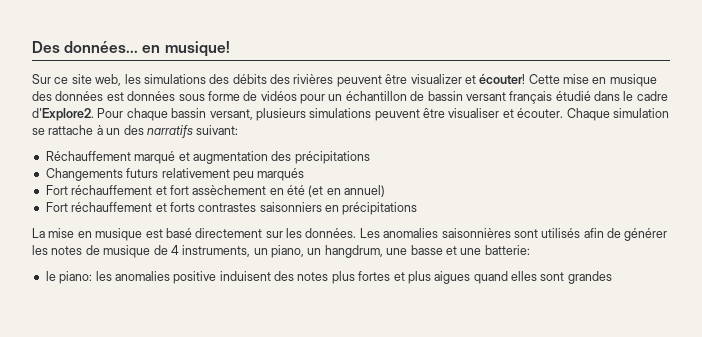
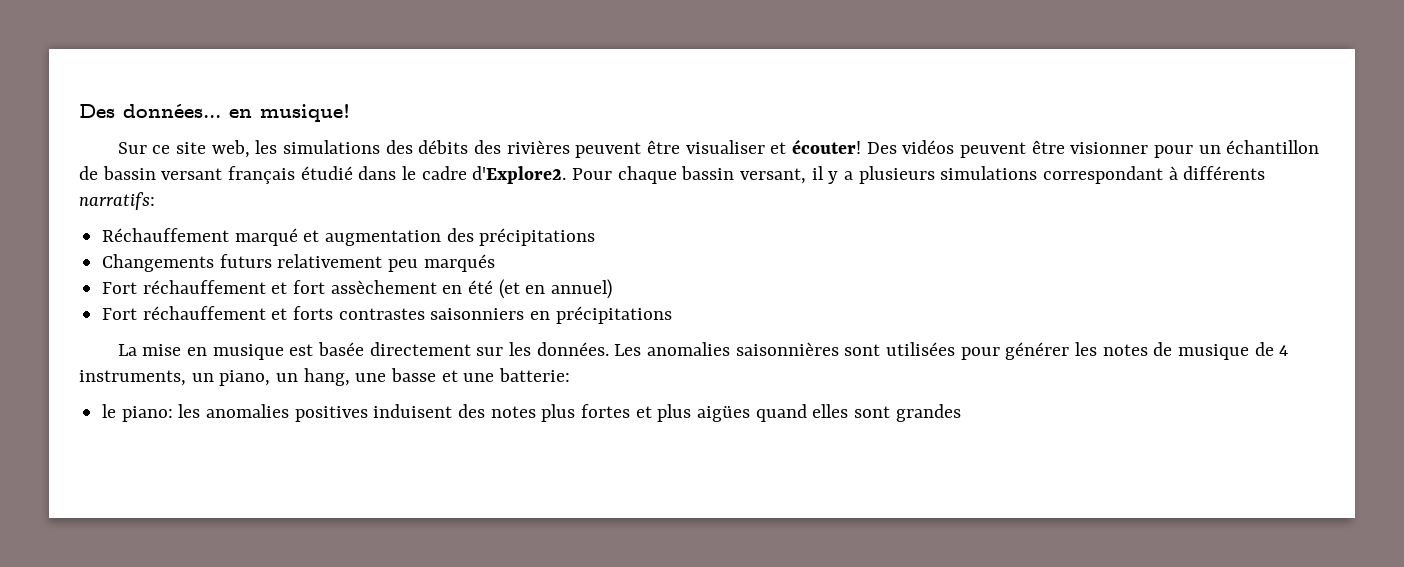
[410,74,462,84] visualizer -> [685,140,765,154] visualiser
[528,74,657,87] [32,91,297,101] Cette mise en musique des données est données sous forme de vidéos -> [866,140,1149,158] Des vidéos peuvent être visionner
[255,108,669,121] [32,125,239,138] plusieurs simulations peuvent être visualiser et écouter. Chaque simulation se rattache à un des narratifs suivant: -> [811,166,1266,184] [79,192,155,210] il y a plusieurs simulations correspondant à différents narratifs:
[165,228,192,238] basé -> [317,342,364,356] basée
[541,228,621,238] utilisés afin de -> [885,342,1000,360] utilisées pour
[324,245,383,258] hangdrum, -> [303,368,350,386] hang,
[173,271,217,284] positive -> [294,406,368,422] positives
[434,271,471,284] aigues -> [697,405,751,422] aigües

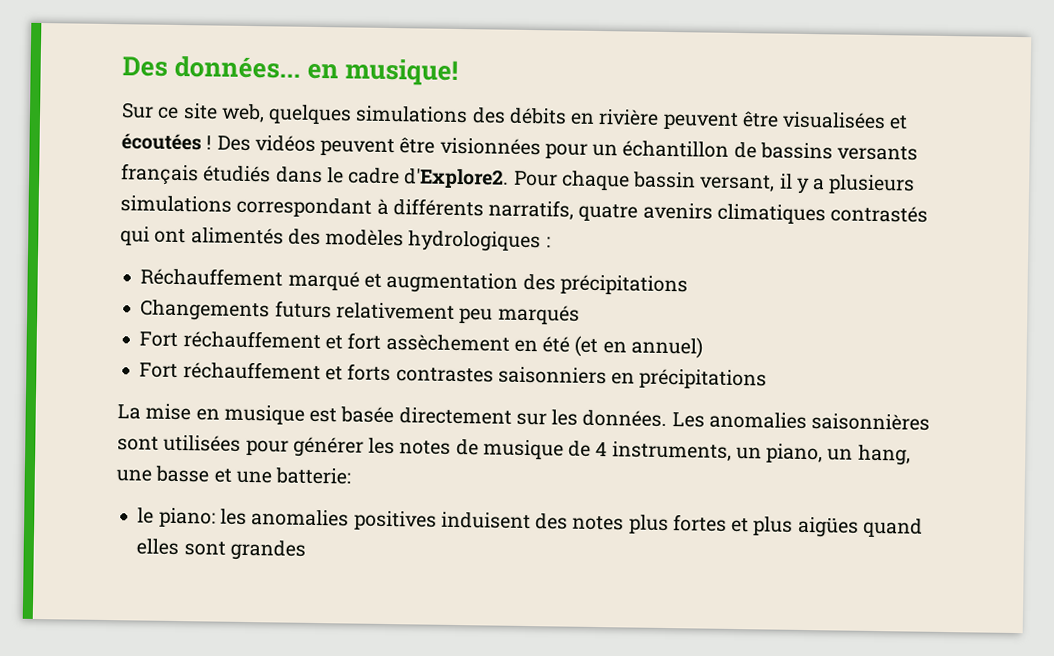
[255,140,278,154] les -> [268,104,353,125] quelques
[473,139,861,158] des rivières peuvent être visualiser et écouter! -> [570,109,909,130] [121,133,213,151] en rivière peuvent être visualisées et écoutées !
[1070,142,1149,154] visionner -> [439,137,541,156] visionnées
[102,166,353,184] bassin versant français étudié -> [759,142,919,161] [121,163,272,186] bassins versants français étudiés
[79,192,155,210] narratifs: -> [488,199,929,225] [120,226,551,253] narratifs, quatre avenirs climatiques contrastés qui ont alimentés des modèles hydrologiques :

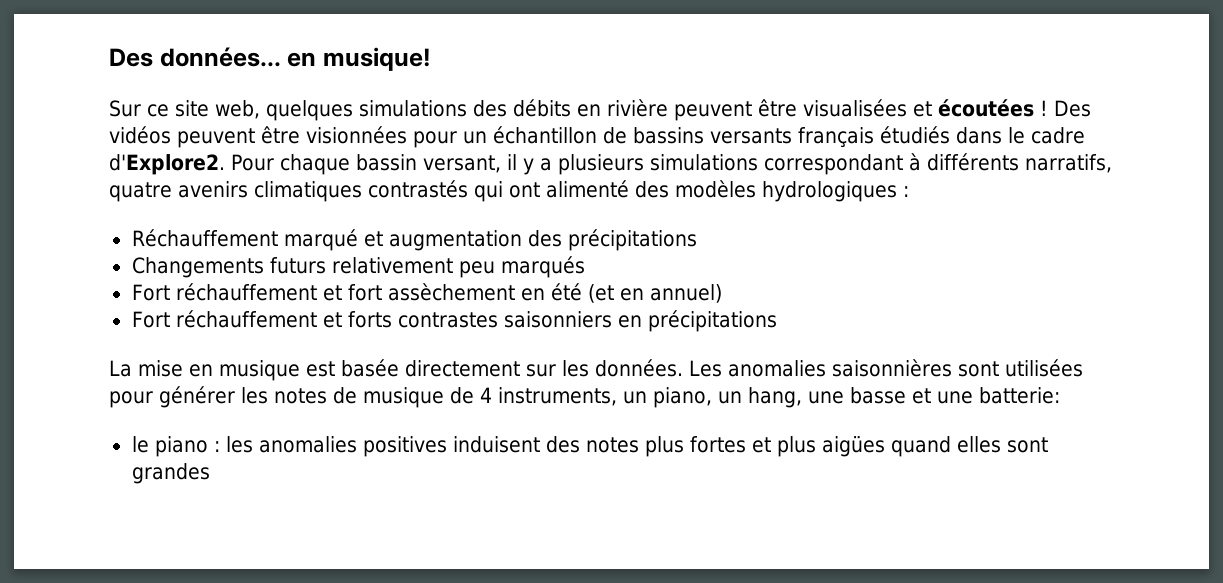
[190,227,284,245] alimentés -> [546,180,629,198] alimenté
[158,507,216,528] piano: -> [154,436,220,457] piano :

